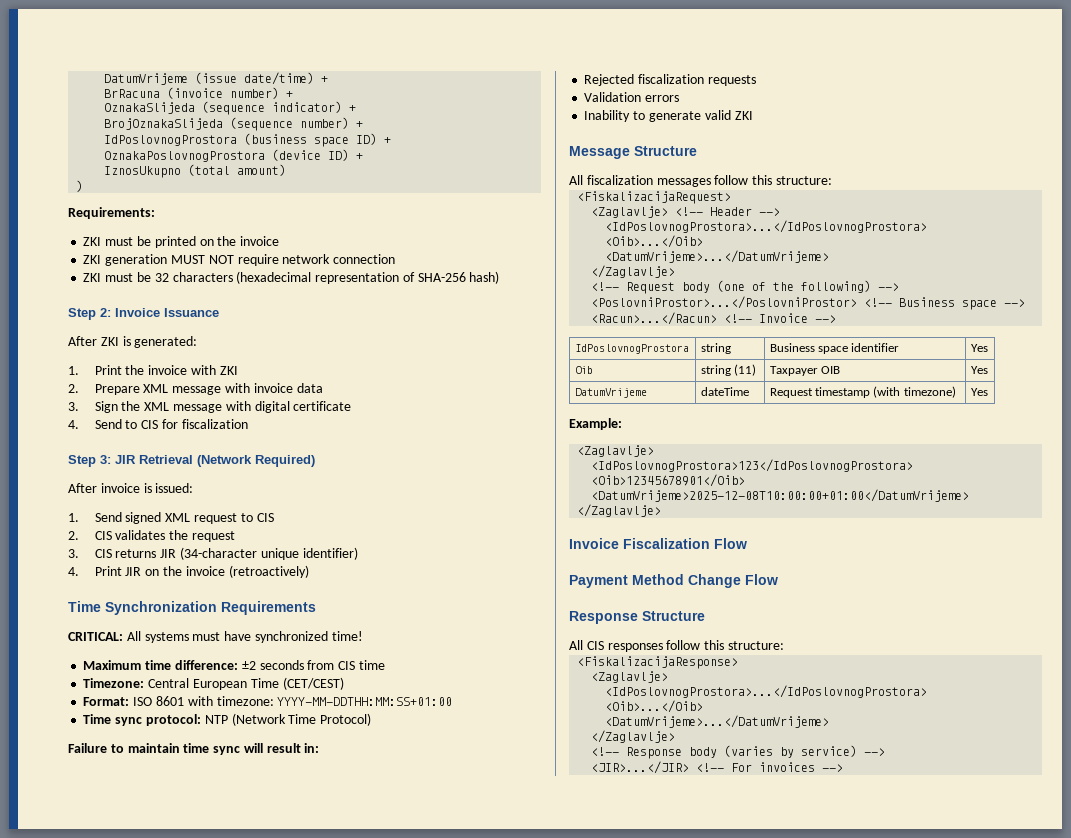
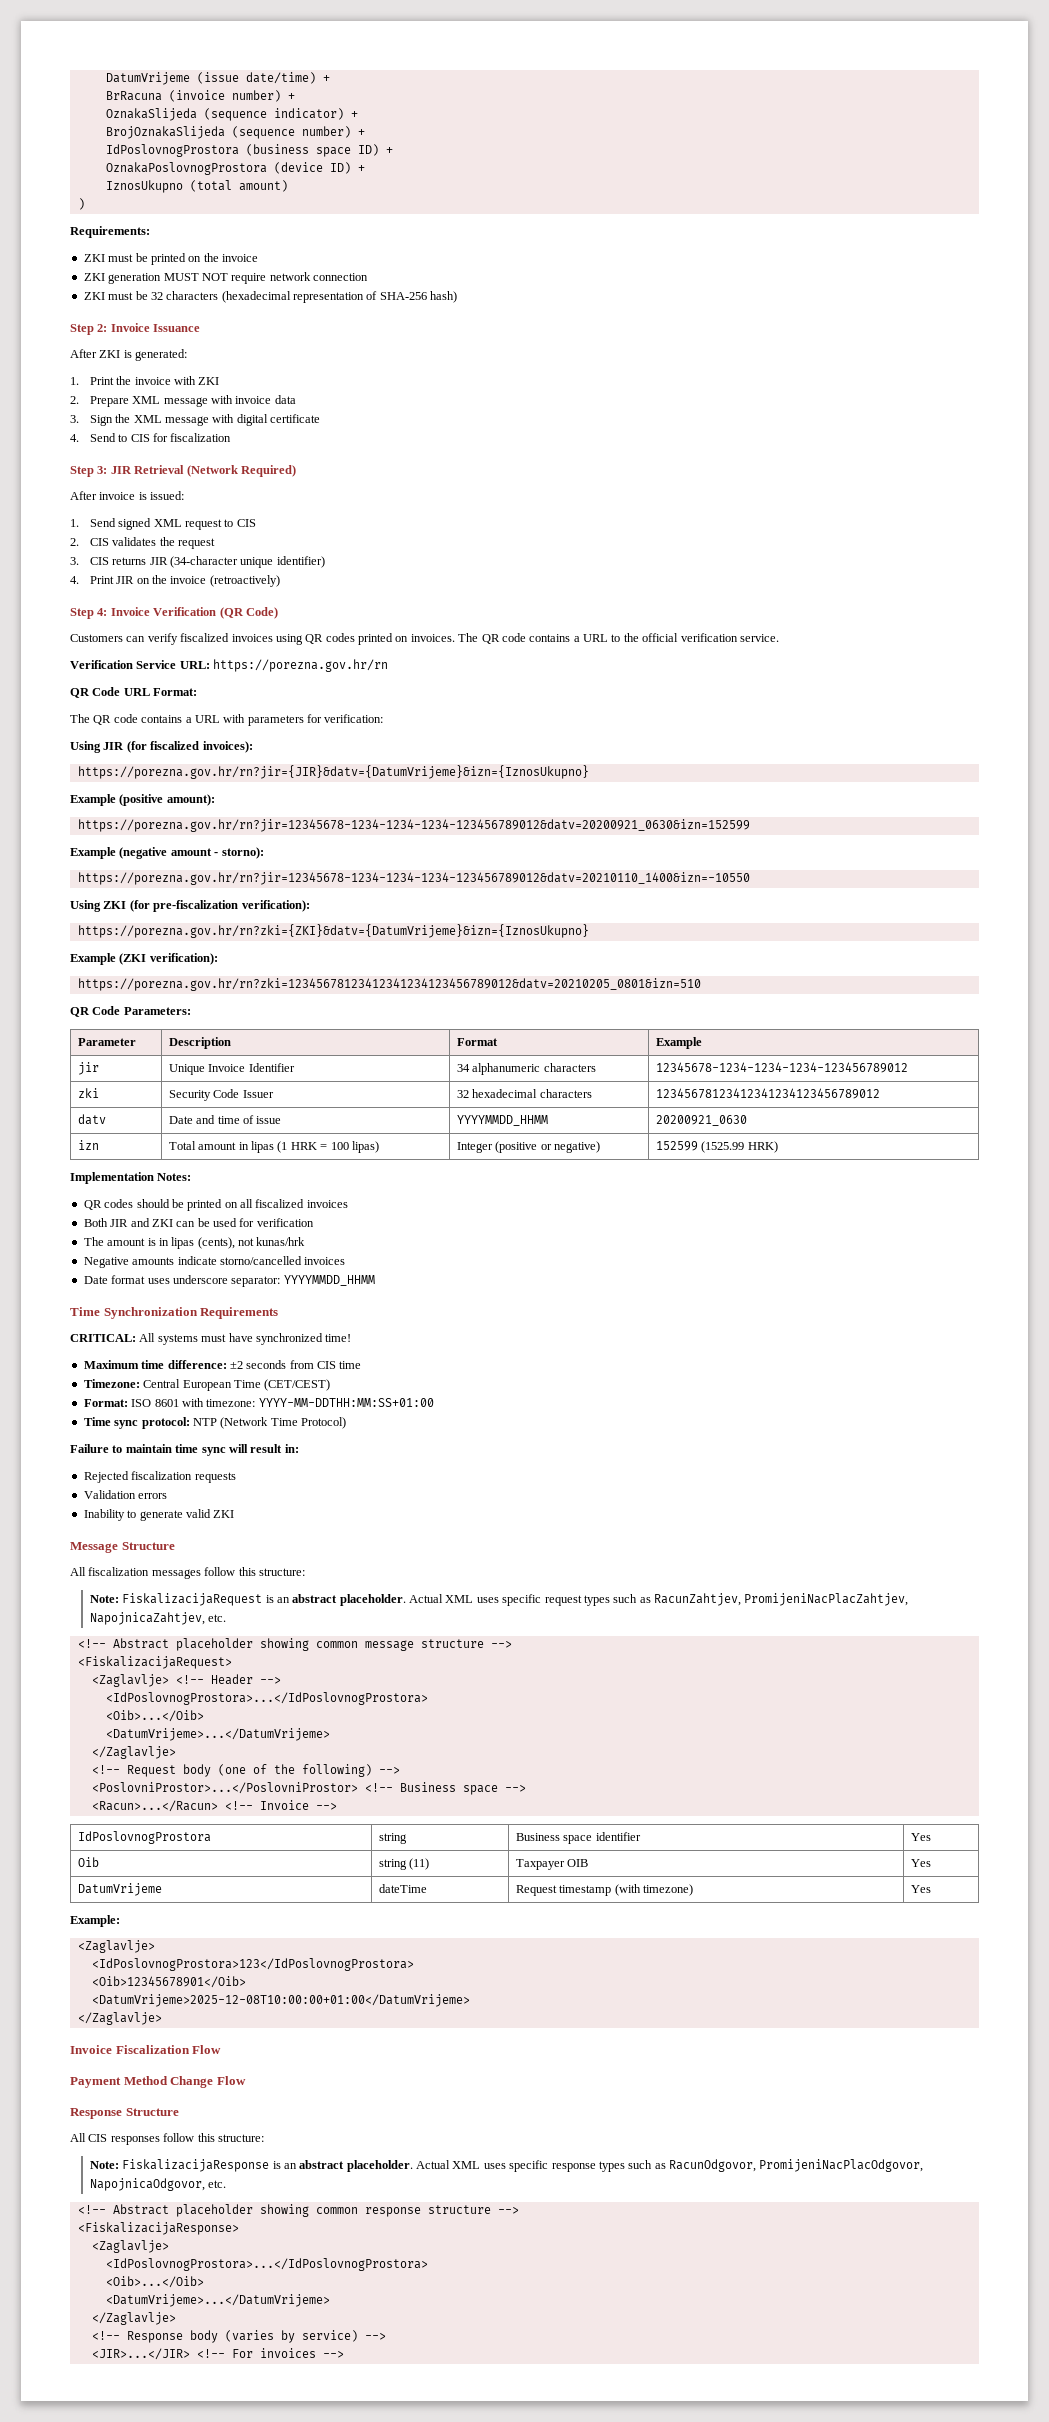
(309, 571) none -> [70,607,278,619] [70,633,779,645] [70,659,389,672] [70,687,198,698] [70,714,384,726] [70,741,253,753] [77,765,589,779] [70,794,215,806] [77,819,750,832] [70,847,264,859] [77,872,750,885] [70,900,310,912] [77,924,589,938] [70,953,218,965] [77,978,701,991] [70,1006,191,1017] [77,1038,136,1046] [168,1037,231,1049] [456,1038,498,1046] [655,1037,702,1049] [77,1062,99,1075] [168,1063,295,1075] [456,1063,596,1075] [655,1062,908,1073] [77,1088,99,1098] [168,1089,274,1101] [456,1089,592,1098] [655,1088,880,1099] [77,1114,106,1125] [168,1115,282,1124] [456,1115,548,1126] [655,1115,747,1126] [77,1140,99,1150] [168,1141,379,1153] [456,1141,601,1153] [655,1141,778,1153] [70,1172,192,1184] [83,1199,348,1211] [83,1218,314,1227] [83,1237,306,1249] [83,1256,346,1268] [83,1275,375,1287] // Step 4: Invoice Verification (QR Code) // Customers can verify fiscalized invoices using QR codes printed on invoices. The QR code contains a URL to the official verification service. // Verification Service URL: https://porezna.gov.hr/rn // QR Code URL Format: // The QR code contains a URL with parameters for verification: // Using JIR (for fiscalized invoices): // https://porezna.gov.hr/rn?jir={JIR}&datv={DatumVrijeme}&izn={IznosUkupno} // Example (positive amount): // https://porezna.gov.hr/rn?jir=12345678-1234-1234-1234-123456789012&datv=20200921_0630&izn=152599 // Example (negative amount - storno): // https://porezna.gov.hr/rn?jir=12345678-1234-1234-1234-123456789012&datv=20210110_1400&izn=-10550 // Using ZKI (for pre-fiscalization verification): // https://porezna.gov.hr/rn?zki={ZKI}&datv={DatumVrijeme}&izn={IznosUkupno} // Example (ZKI verification): // https://porezna.gov.hr/rn?zki=12345678123412341234123456789012&datv=20210205_0801&izn=510 // QR Code Parameters: // Parameter | Description | Format | Example // jir | Unique Invoice Identifier | 34 alphanumeric characters | 12345678-1234-1234-1234-123456789012 // zki | Security Code Issuer | 32 hexadecimal characters | 12345678123412341234123456789012 // datv | Date and time of issue | YYYYMMDD_HHMM | 20200921_0630 // izn | Total amount in lipas (1 HRK = 100 lipas) | Integer (positive or negative) | 152599 (1525.99 HRK) // Implementation Notes: // QR codes should be printed on all fiscalized invoices // Both JIR and ZKI can be used for verification // The amount is in lipas (cents), not kunas/hrk // Negative amounts indicate storno/cancelled invoices // Date format uses underscore separator: YYYYMMDD_HHMM
(832, 180) none -> [89,1593,909,1606] [89,1612,227,1625] [77,1638,512,1651] // Note: FiskalizacijaRequest is an abstract placeholder. Actual XML uses specific request types such as RacunZahtjev, PromijeniNacPlacZahtjev, NapojnicaZahtjev, etc. // <!-- Abstract placeholder showing common message structure -->
(784, 645) none -> [89,2159,924,2172] [89,2178,227,2191] [77,2204,519,2217] // Note: FiskalizacijaResponse is an abstract placeholder. Actual XML uses specific response types such as RacunOdgovor, PromijeniNacPlacOdgovor, NapojnicaOdgovor, etc. // <!-- Abstract placeholder showing common response structure -->

